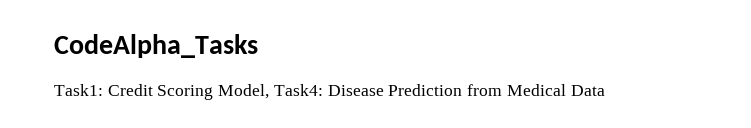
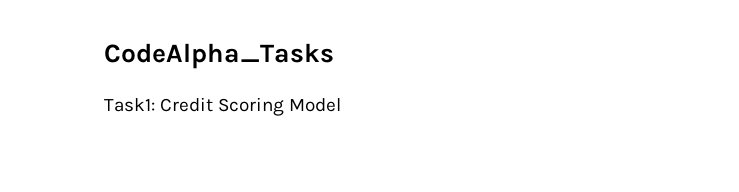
[218,84,605,99] Model, Task4: Disease Prediction from Medical Data -> [289,98,342,112] Model

